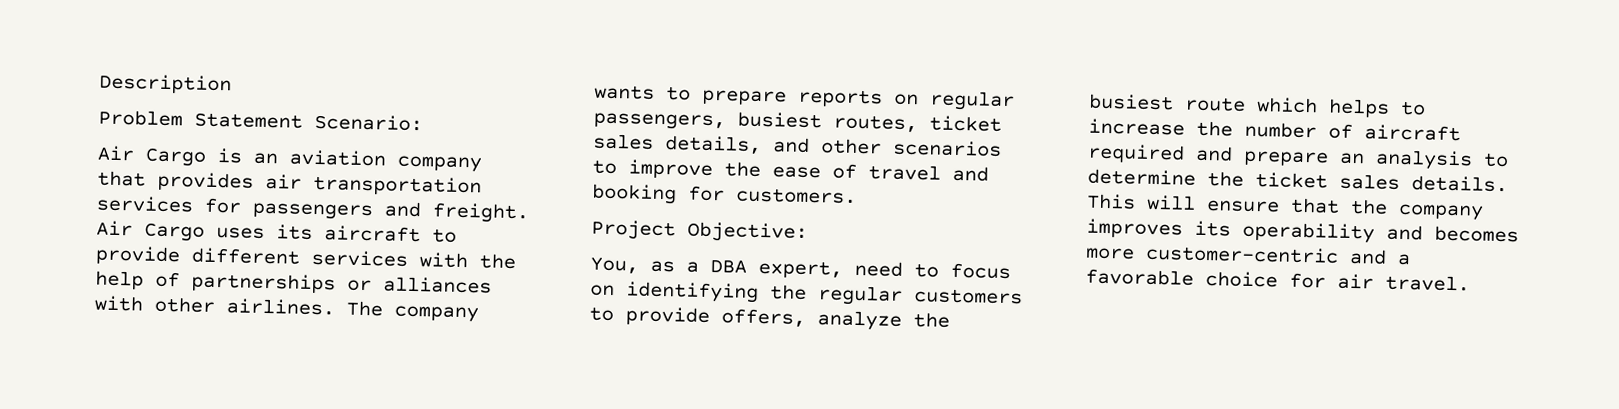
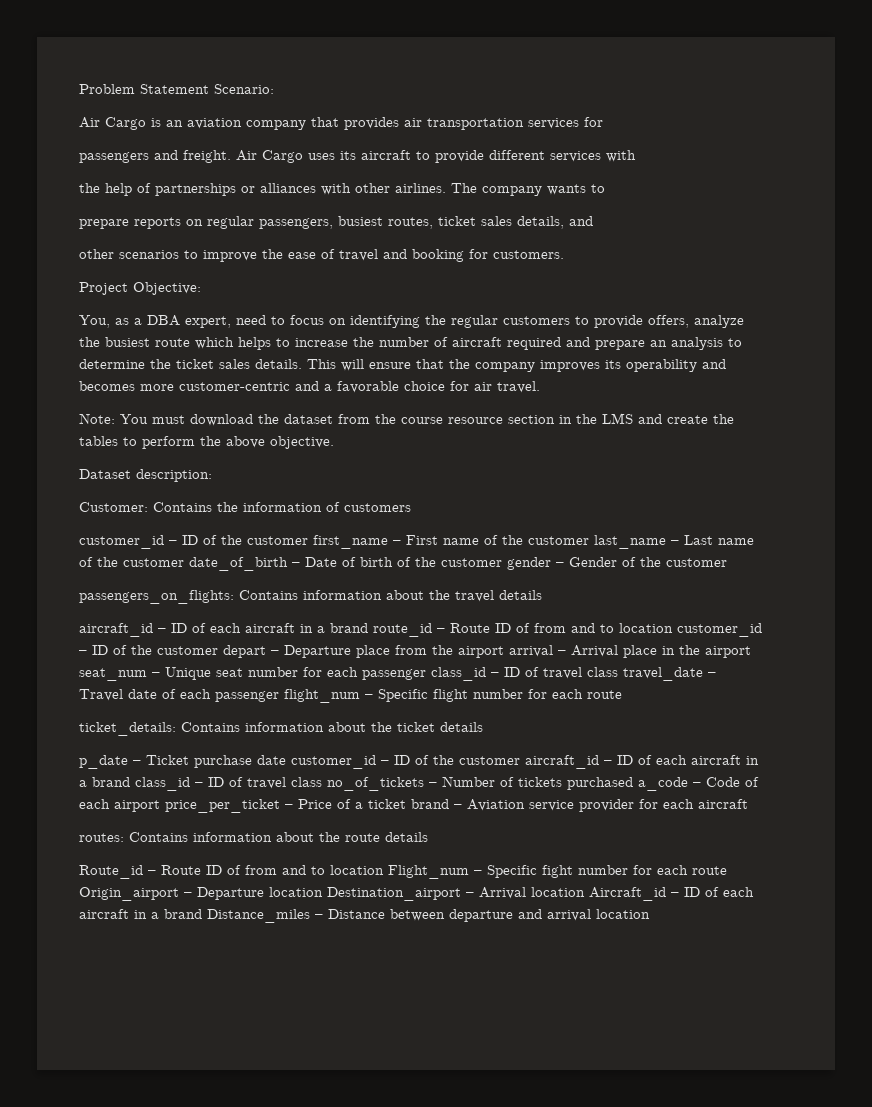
[99,73,232,95] Description // -> (79, 89) none
(242, 205) none -> (603, 122) //
(468, 260) none -> (636, 156) //
(691, 93) none -> (605, 188) //
(810, 145) none -> (593, 221) //
(1470, 283) none -> [79,413,734,426] [79,436,334,449] [79,469,212,482] [79,502,411,512] [79,535,754,549] [79,557,727,571] [79,590,542,604] [79,623,762,637] [79,645,751,658] [79,667,716,681] [79,689,622,703] [79,722,483,736] [79,755,759,769] [79,776,759,791] [79,799,748,813] [79,832,428,842] [79,865,727,879] [79,887,754,901] [79,909,650,923] // Note: You must download the dataset from the course resource section in the LMS and create the tables to perform the above objective. // Dataset description: // Customer: Contains the information of customers // customer_id – ID of the customer first_name – First name of the customer last_name – Last name of the customer date_of_birth – Date of birth of the customer gender – Gender of the customer // passengers_on_flights: Contains information about the travel details // aircraft_id – ID of each aircraft in a brand route_id – Route ID of from and to location customer_id – ID of the customer depart – Departure place from the airport arrival – Arrival place in the airport seat_num – Unique seat number for each passenger class_id – ID of travel class travel_date – Travel date of each passenger flight_num – Specific flight number for each route // ticket_details: Contains information about the ticket details // p_date – Ticket purchase date customer_id – ID of the customer aircraft_id – ID of each aircraft in a brand class_id – ID of travel class no_of_tickets – Number of tickets purchased a_code – Code of each airport price_per_ticket – Price of a ticket brand – Aviation service provider for each aircraft // routes: Contains information about the route details // Route_id – Route ID of from and to location Flight_num – Specific fight number for each route Origin_airport – Departure location Destination_airport – Arrival location Aircraft_id – ID of each aircraft in a brand Distance_miles – Distance between departure and arrival location

